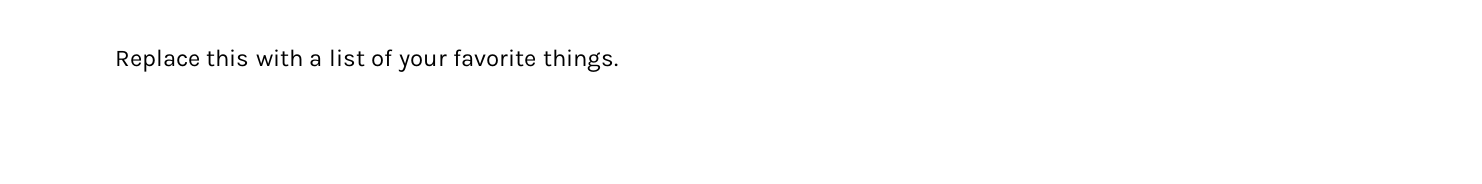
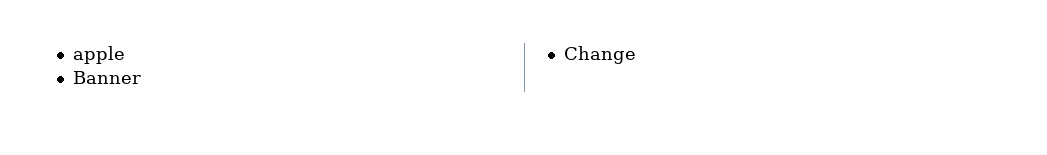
[115,49,618,72] Replace this with a list of your favorite things. -> [72,46,125,64] [72,71,141,84] [563,46,636,64] apple // Banner // Change

